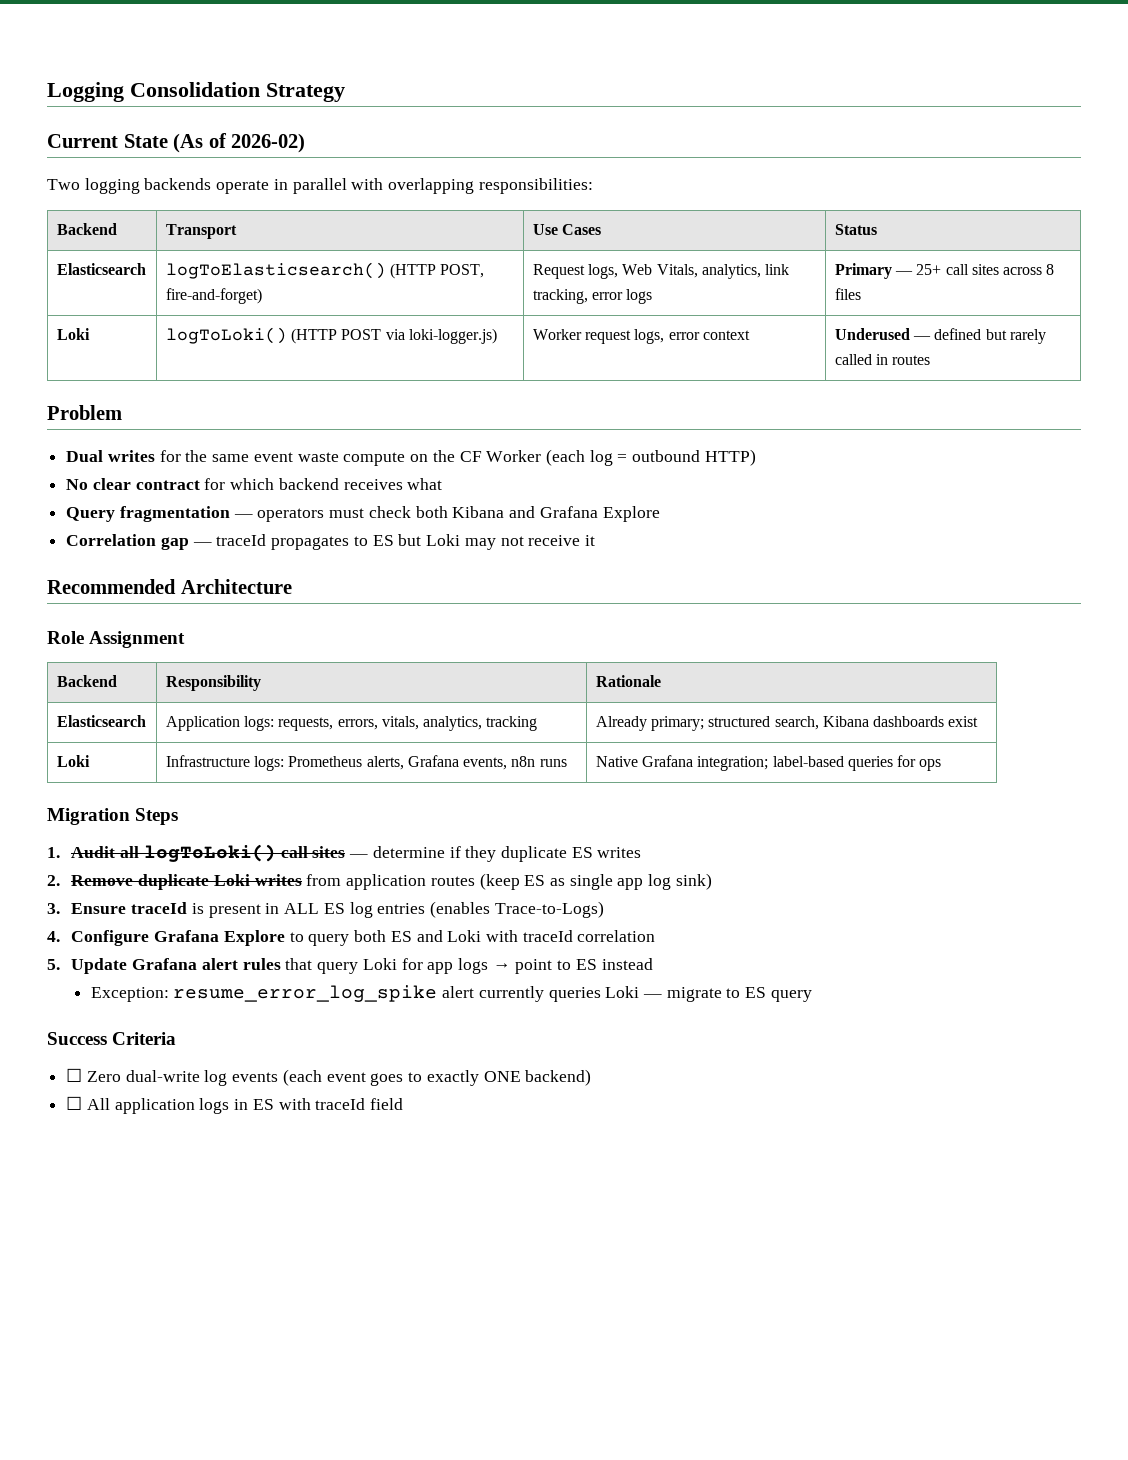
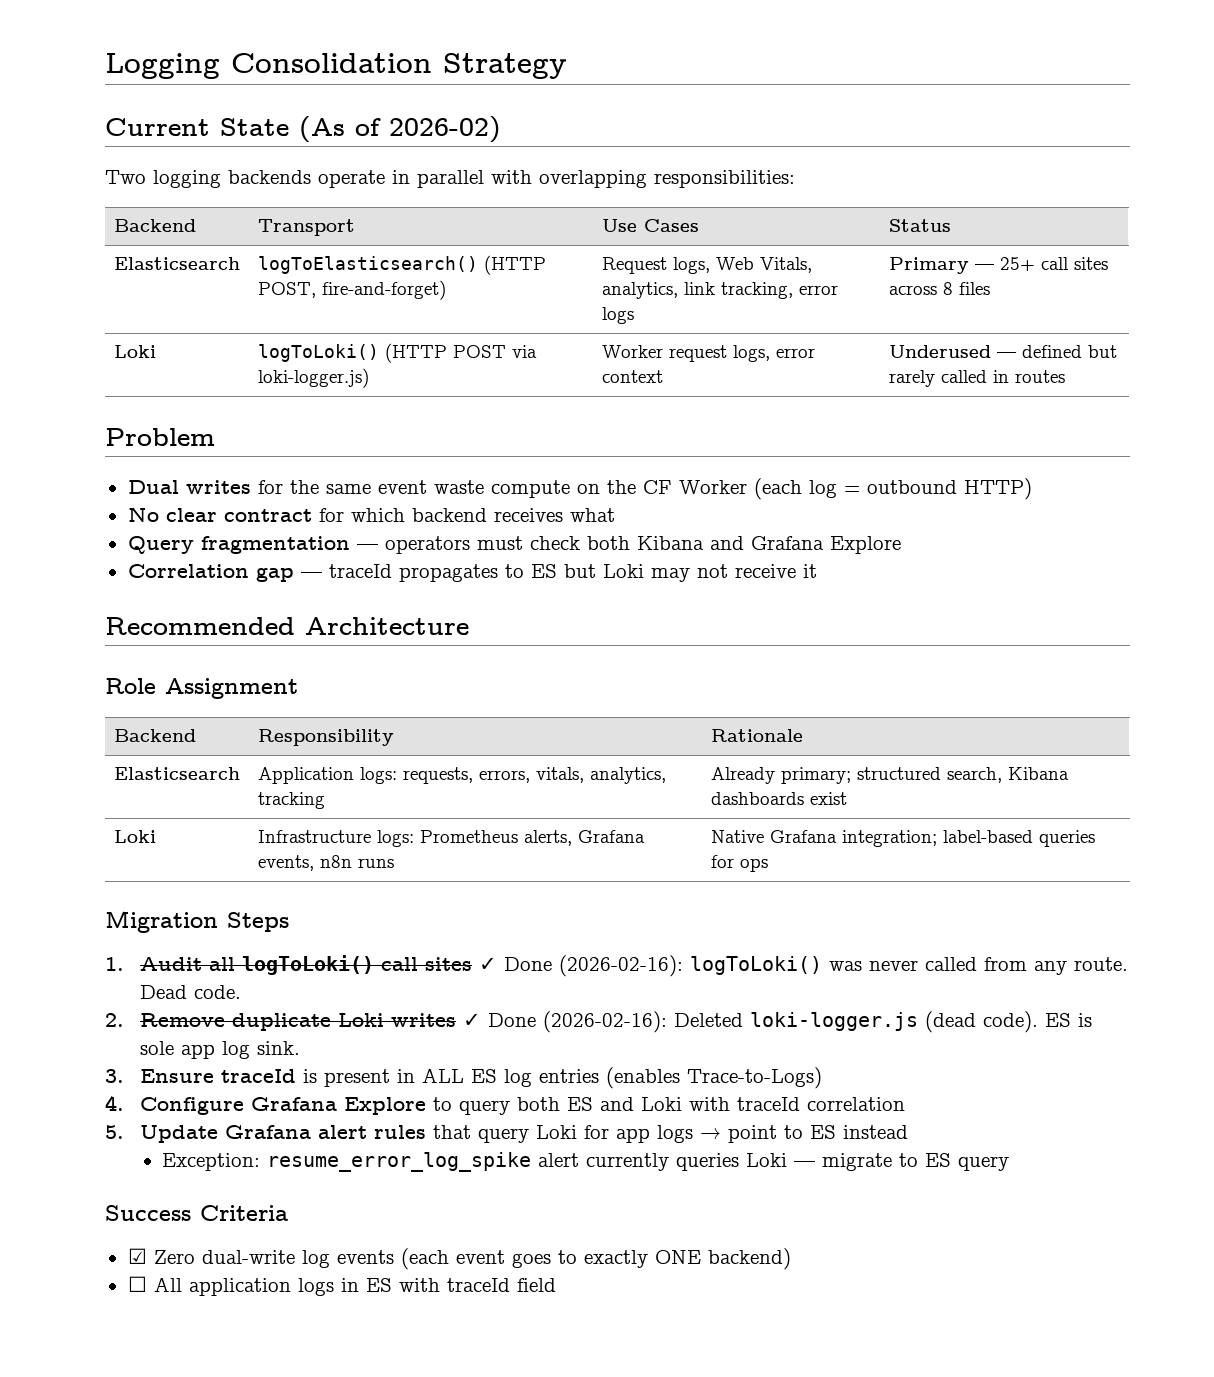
[349,846,642,862] — determine if they duplicate ES writes -> [478,955,1128,977] [139,985,241,999] ✓ Done (2026-02-16): logToLoki() was never called from any route. Dead code.
[306,873,613,890] from application routes (keep ES as single -> [462,1011,1092,1033] [139,1041,174,1055] ✓ Done (2026-02-16): Deleted loki-logger.js (dead code). ES is sole
[675,873,712,890] sink) -> [256,1041,300,1055] sink.
[66,1068,83,1082] ☐ -> [127,1248,147,1264] ☑

